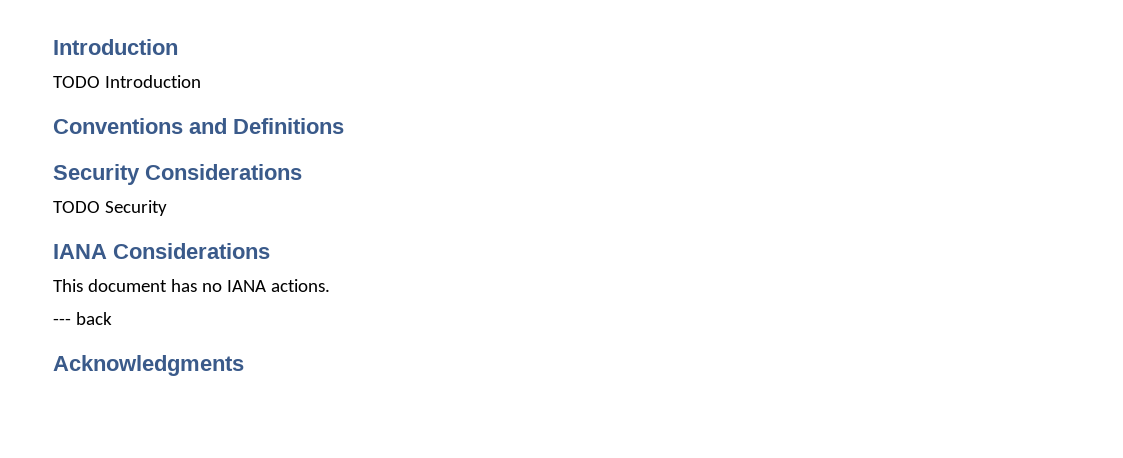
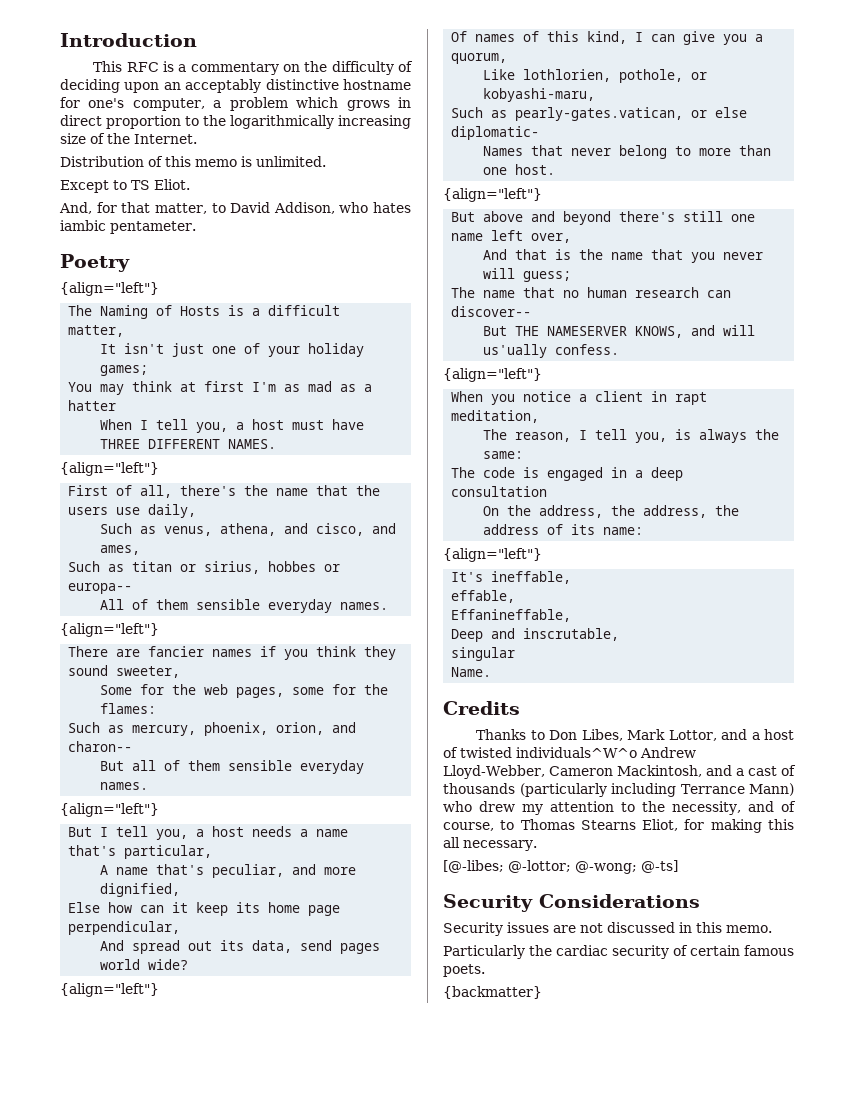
[53,39,178,55] [53,75,201,88] [53,118,344,134] Introduction // TODO Introduction // Conventions and Definitions -> [60,33,197,47] [93,61,414,75] [60,79,411,93] [60,97,411,111] [60,115,411,129] [60,133,197,144] [60,156,326,167] [60,179,190,193] [59,202,411,214] [60,220,196,234] [60,254,130,272] [60,282,159,296] [68,305,341,319] [68,325,125,337] [100,343,365,357] [100,365,149,376] [68,381,373,395] [68,400,117,411] [100,419,365,433] [100,439,277,449] [60,462,159,476] [68,485,381,498] [68,504,197,518] [100,523,397,536] [100,545,141,555] [68,561,341,574] [68,583,133,594] [100,599,389,613] [60,623,159,637] [68,646,397,660] [68,665,181,678] [100,684,389,698] [100,703,157,714] [68,722,357,736] [68,741,133,752] [100,760,365,774] [100,782,149,790] [60,803,159,817] [68,826,349,840] [68,845,213,859] [100,864,357,878] [100,883,181,897] [68,902,341,916] [68,921,181,935] [100,940,381,954] [100,959,189,970] [60,983,159,997] [451,31,764,45] [451,53,508,64] [483,69,708,83] [483,88,596,102] [451,107,748,121] [451,126,540,140] [483,145,772,159] [483,164,556,175] [443,188,542,202] [451,211,756,225] [451,230,572,243] [483,249,764,263] [483,268,572,282] [451,287,732,298] [451,306,532,317] [483,325,756,338] [483,344,620,358] [443,368,542,382] [451,391,708,405] [451,410,540,423] [483,429,780,443] [483,451,524,459] [451,467,684,481] [451,486,548,497] [483,505,740,518] [483,524,644,535] [443,548,542,562] [451,571,572,584] [451,590,516,603] [451,609,572,622] [451,628,620,642] [451,647,516,661] [451,667,492,677] [443,701,520,715] [476,729,794,741] [443,747,696,758] [443,765,796,779] [443,783,794,797] [443,801,796,815] [443,819,794,833] [443,837,537,851] [443,860,678,874] Introduction // This RFC is a commentary on the difficulty of deciding upon an acceptably distinctive hostname for one's computer, a problem which grows in direct proportion to the logarithmically increasing size of the Internet. // Distribution of this memo is unlimited. // Except to TS Eliot. // And, for that matter, to David Addison, who hates iambic pentameter. // Poetry // {align="left"} // The Naming of Hosts is a difficult matter, // It isn't just one of your holiday games; // You may think at first I'm as mad as a hatter // When I tell you, a host must have THREE DIFFERENT NAMES. // {align="left"} // First of all, there's the name that the users use daily, // Such as venus, athena, and cisco, and ames, // Such as titan or sirius, hobbes or europa-- // All of them sensible everyday names. // {align="left"} // There are fancier names if you think they sound sweeter, // Some for the web pages, some for the flames: // Such as mercury, phoenix, orion, and charon-- // But all of them sensible everyday names. // {align="left"} // But I tell you, a host needs a name that's particular, // A name that's peculiar, and more dignified, // Else how can it keep its home page perpendicular, // And spread out its data, send pages world wide? // {align="left"} // Of names of this kind, I can give you a quorum, // Like lothlorien, pothole, or kobyashi-maru, // Such as pearly-gates.vatican, or else diplomatic- // Names that never belong to more than one host. // {align="left"} // But above and beyond there's still one name left over, // And that is the name that you never will guess; // The name that no human research can discover-- // But THE NAMESERVER KNOWS, and will us'ually confess. // {align="left"} // When you notice a client in rapt meditation, // The reason, I tell you, is always the same: // The code is engaged in a deep consultation // On the address, the address, the address of its name: // {align="left"} // It's ineffable, // effable, // Effanineffable, // Deep and inscrutable, // singular // Name. // Credits // Thanks to Don Libes, Mark Lottor, and a host of twisted individuals^W^o Andrew Lloyd-Webber, Cameron Mackintosh, and a cast of thousands (particularly including Terrance Mann) who drew my attention to the necessity, and of course, to Thomas Stearns Eliot, for making this all necessary. // [@-libes; @-lottor; @-wong; @-ts]
[53,200,167,216] [53,243,270,259] [53,279,330,292] [53,312,112,325] [53,355,244,376] TODO Security // IANA Considerations // This document has no IANA actions. // --- back // Acknowledgments -> [443,922,772,936] [443,945,794,959] [443,964,485,977] [443,986,542,999] Security issues are not discussed in this memo. // Particularly the cardiac security of certain famous poets. // {backmatter}

